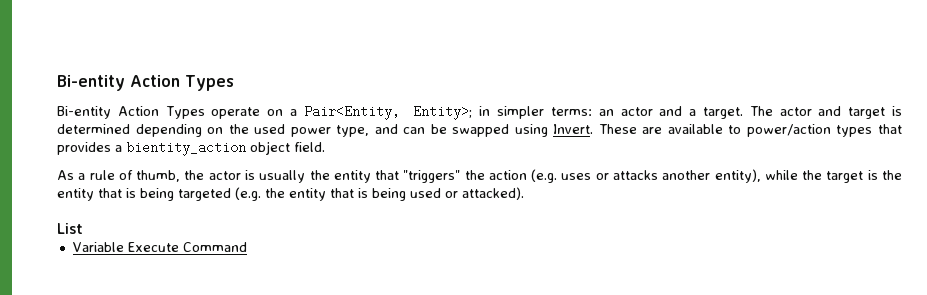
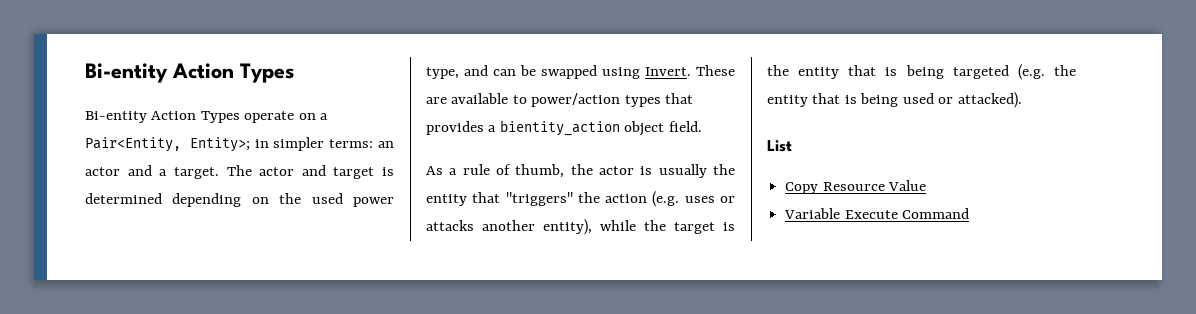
(83, 228) none -> [785,180,927,194] // Copy Resource Value

